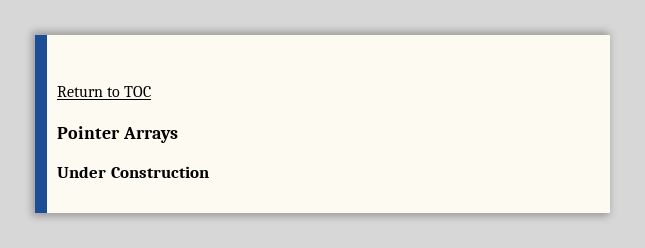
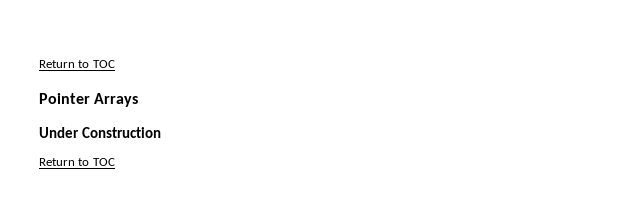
(209, 172) none -> [39,158,115,166] // Return to TOC

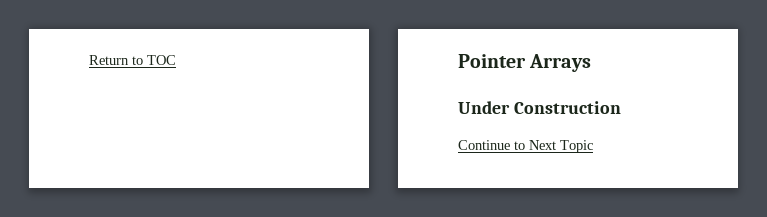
[39,158,115,166] Return to TOC -> [458,140,593,153] Continue to Next Topic

